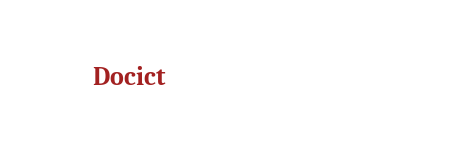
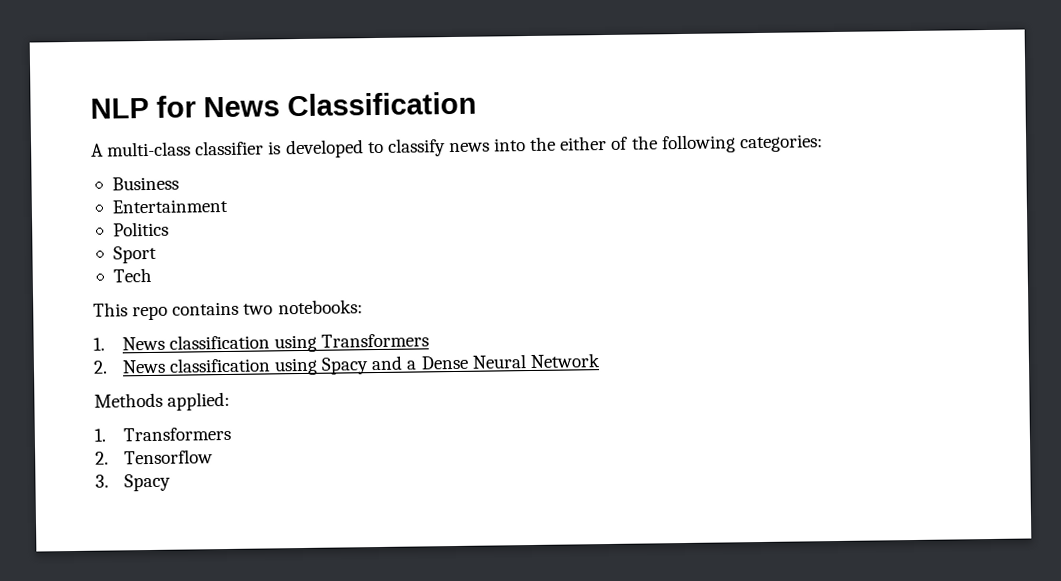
[93,66,166,85] Docict -> [90,91,477,119] [91,134,823,159] [111,176,179,191] [111,198,228,214] [112,221,169,237] [112,245,157,264] [112,267,152,283] [93,299,363,321] [93,333,430,353] [93,353,601,376] [94,391,231,411] [94,426,231,442] [95,449,213,465] [95,473,171,492] NLP for News Classification // A multi-class classifier is developed to classify news into the either of the following categories: // Business // Entertainment // Politics // Sport // Tech // This repo contains two notebooks: // 1. News classification using Transformers // 2. News classification using Spacy and a Dense Neural Network // Methods applied: // 1. Transformers // 2. Tensorflow // 3. Spacy

